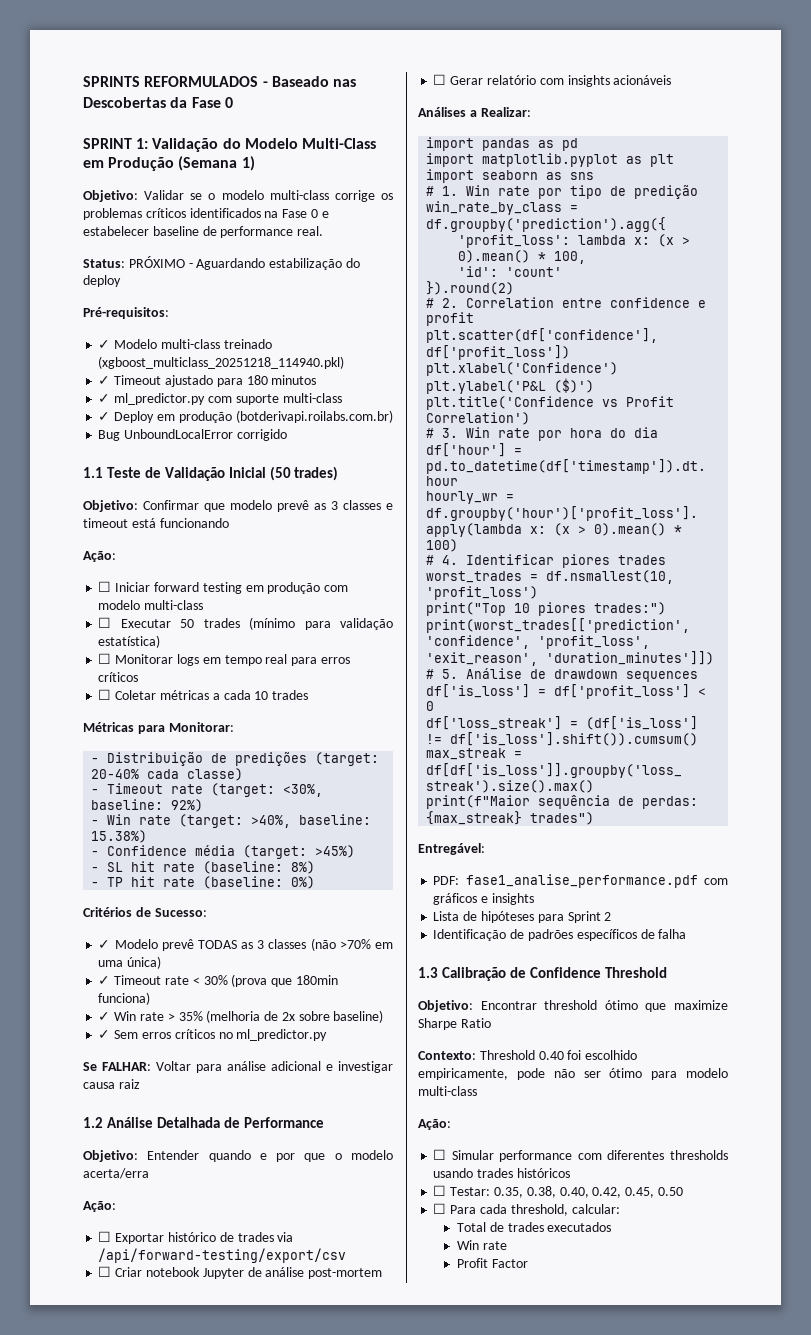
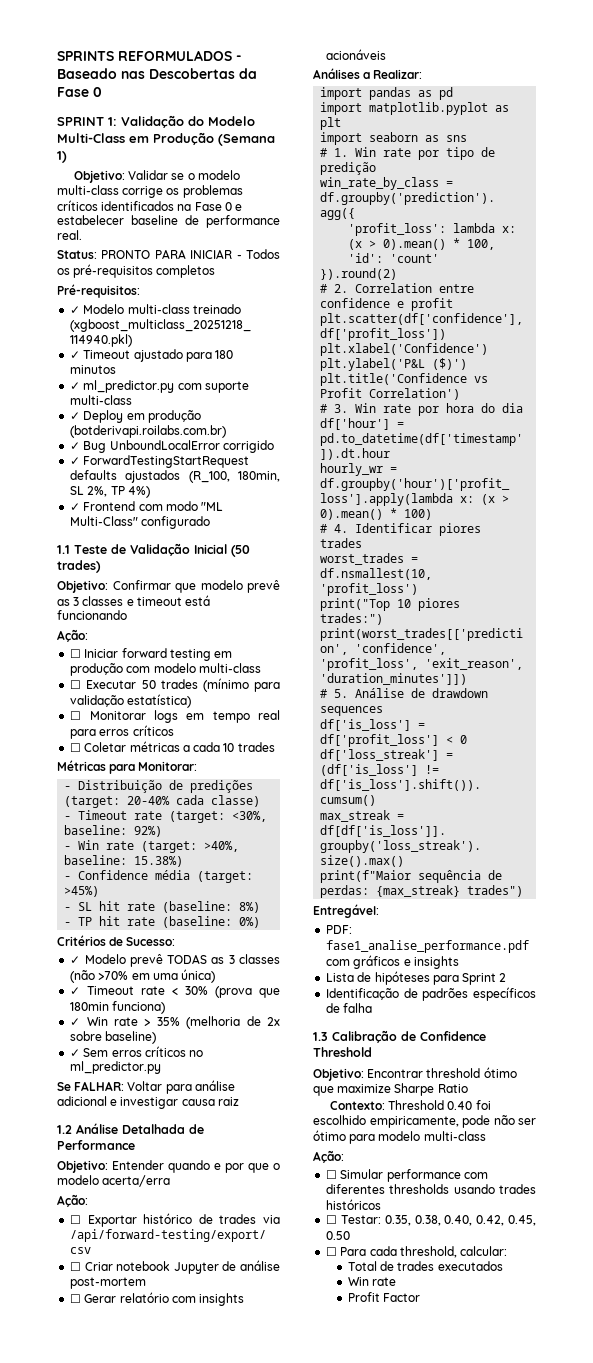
[128,256,360,270] [83,275,121,287] PRÓXIMO - Aguardando estabilização do deploy -> [101,249,280,259] [57,264,216,278] PRONTO PARA INICIAR - Todos os pré-requisitos completos
(393, 416) none -> [70,442,81,450] ✓
(287, 435) none -> [70,455,250,468] [70,470,280,483] [70,486,150,498] [70,501,224,511] [70,516,211,529] // ✓ ForwardTestingStartRequest defaults ajustados (R_100, 180min, SL 2%, TP 4%) // ✓ Frontend com modo "ML Multi-Class" configurado

